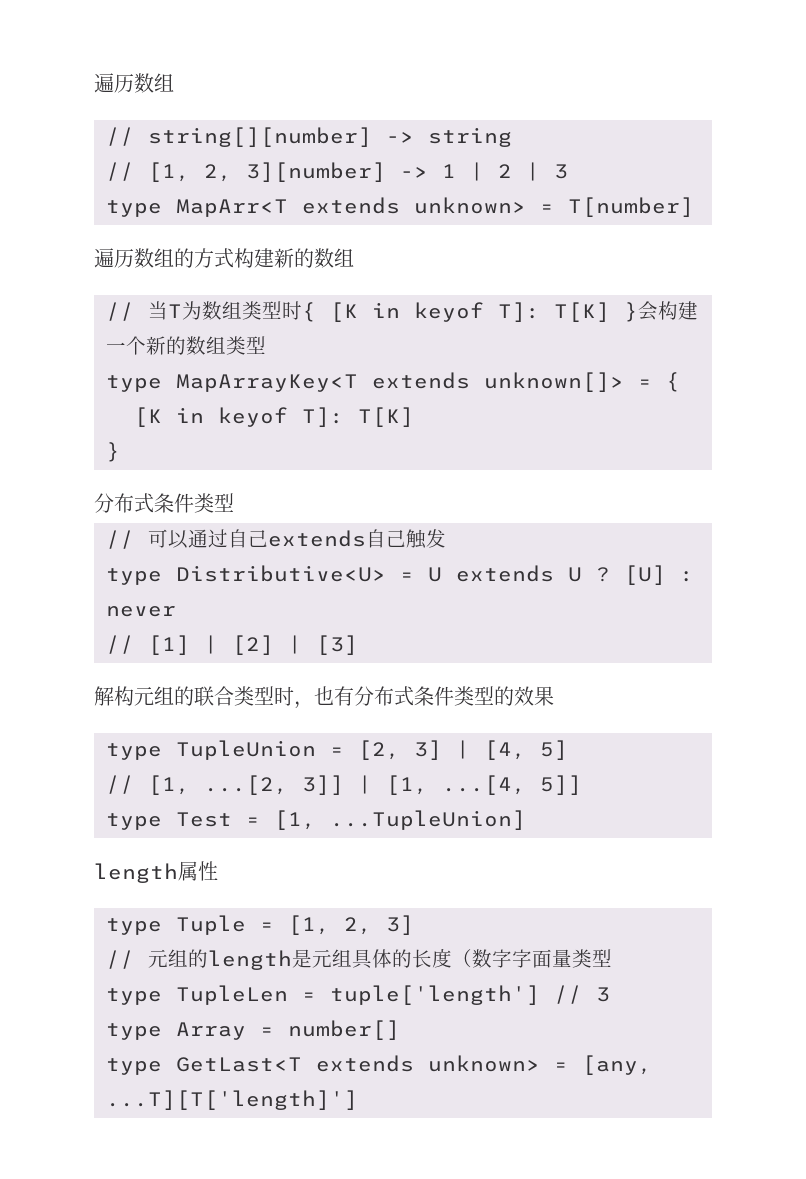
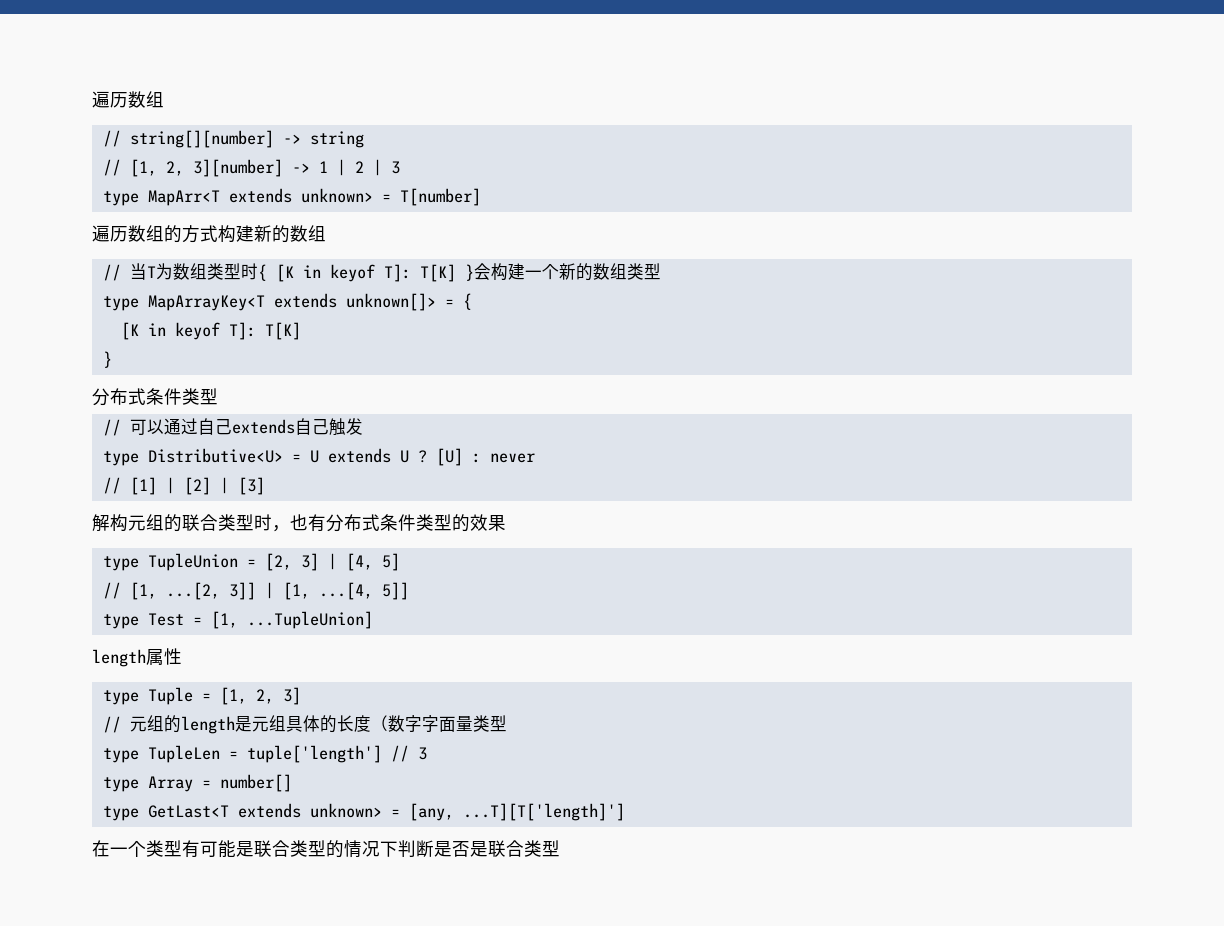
(358, 1100) none -> [92,840,560,858] // 在一个类型有可能是联合类型的情况下判断是否是联合类型

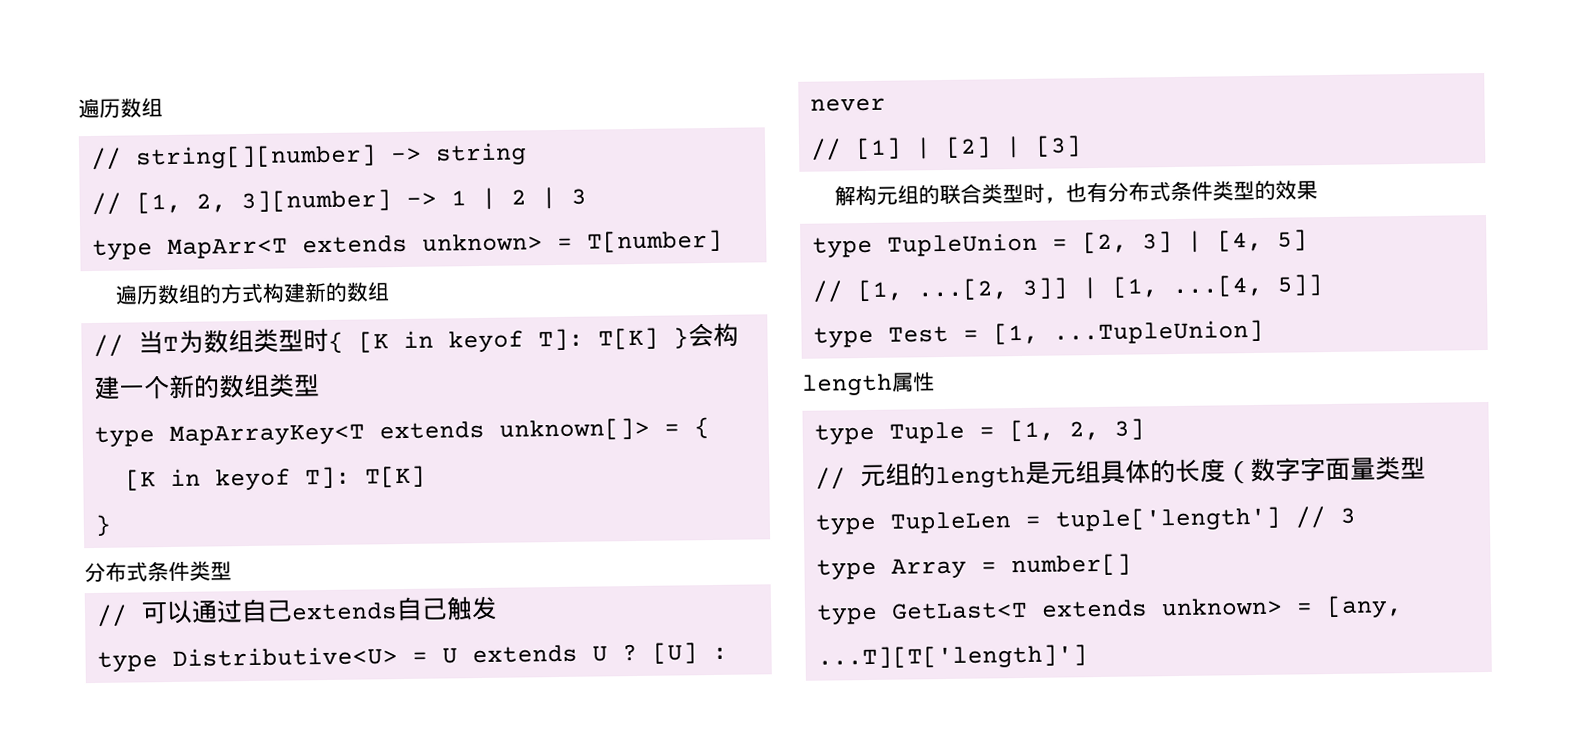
[92,840,560,858] // 在一个类型有可能是联合类型的情况下判断是否是联合类型 -> (1089, 657) none

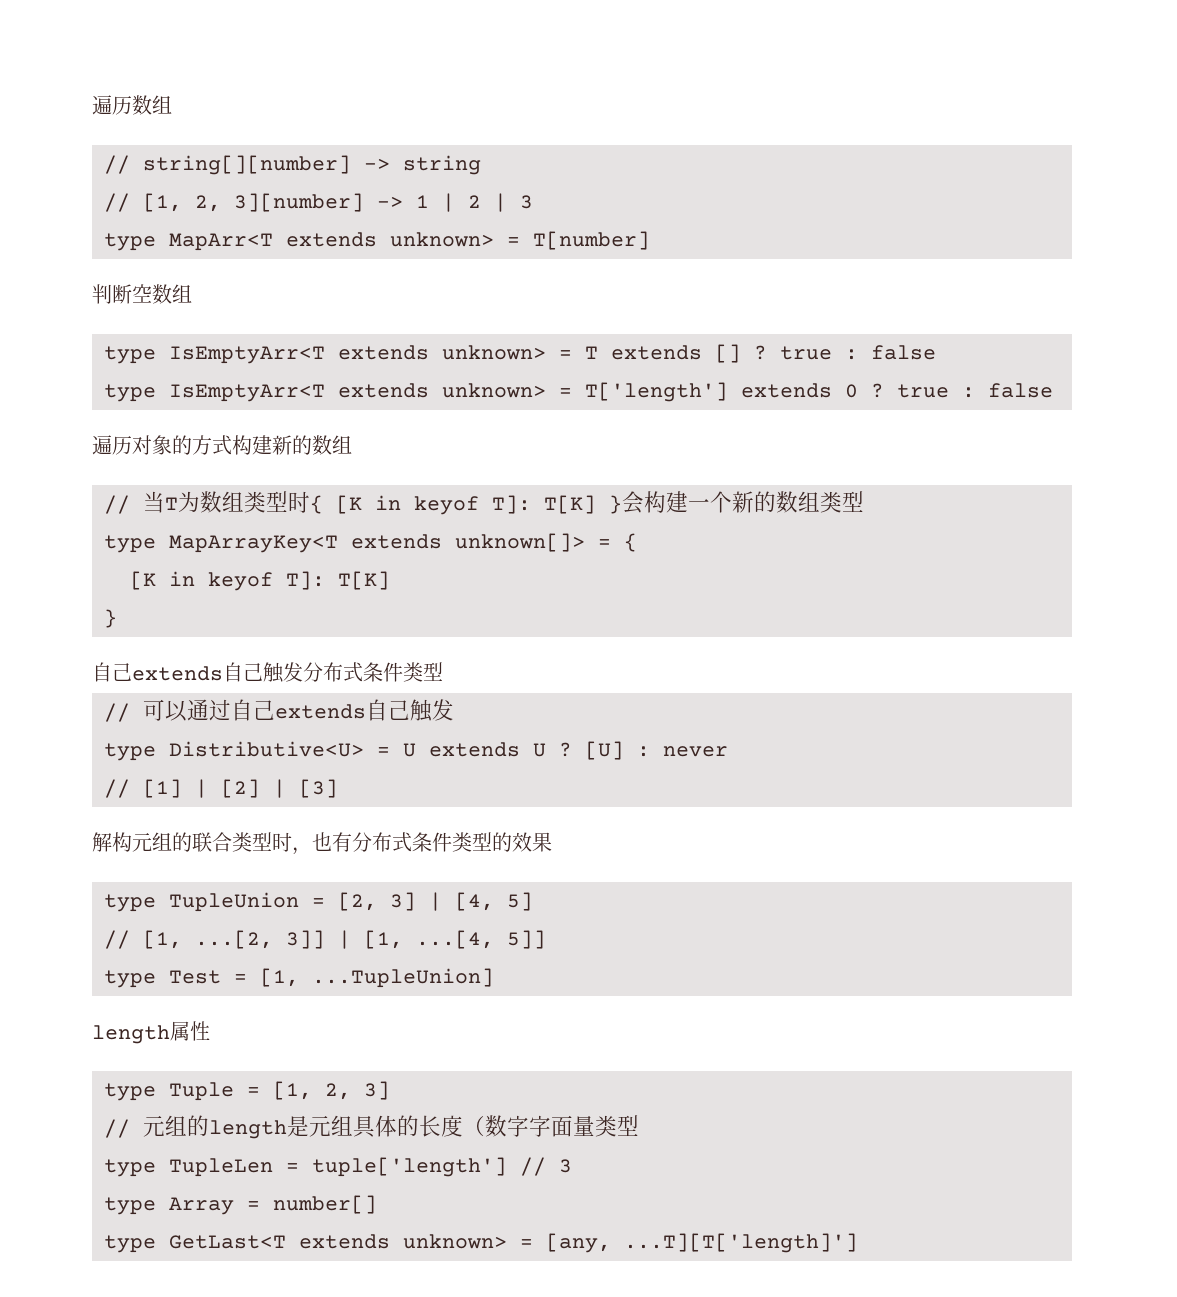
[114,284,201,305] // 遍历数组 -> [92,284,192,304] [104,344,936,364] [104,382,1053,402] [92,435,172,455] // 判断空数组 // type IsEmptyArr<T extends unknown> = T extends [] ? true : false // type IsEmptyArr<T extends unknown> = T['length'] extends 0 ? true : false // 遍历对象
(113, 525) none -> [92,662,303,683] 自己extends自己触发

